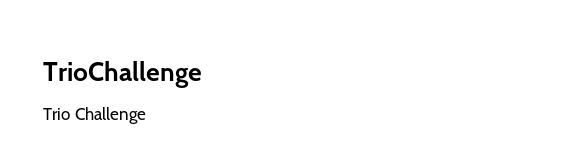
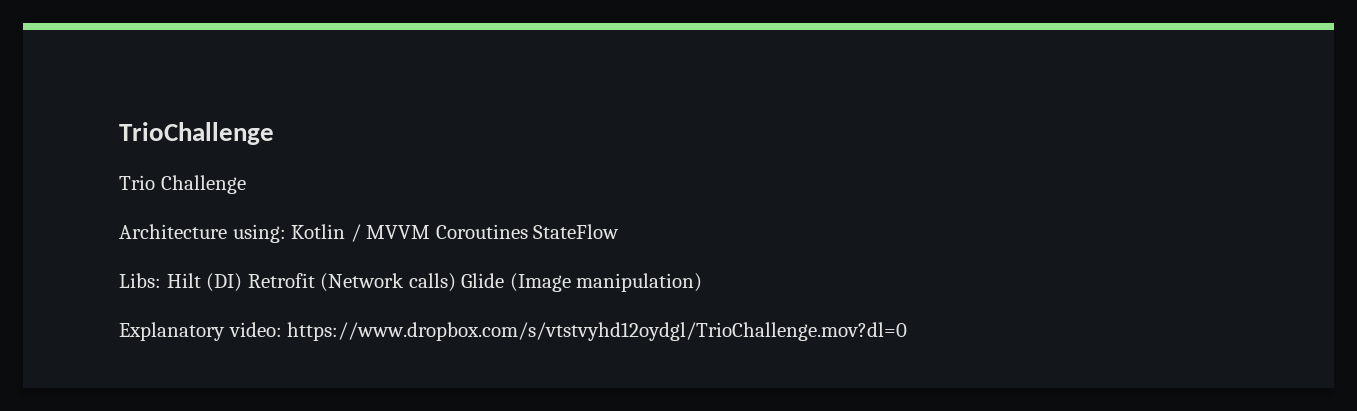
(146, 115) none -> [119,224,620,243] [119,273,703,292] [119,322,908,341] // Architecture using: Kotlin / MVVM Coroutines StateFlow // Libs: Hilt (DI) Retrofit (Network calls) Glide (Image manipulation) // Explanatory video: https://www.dropbox.com/s/vtstvyhd12oydgl/TrioChallenge.mov?dl=0

